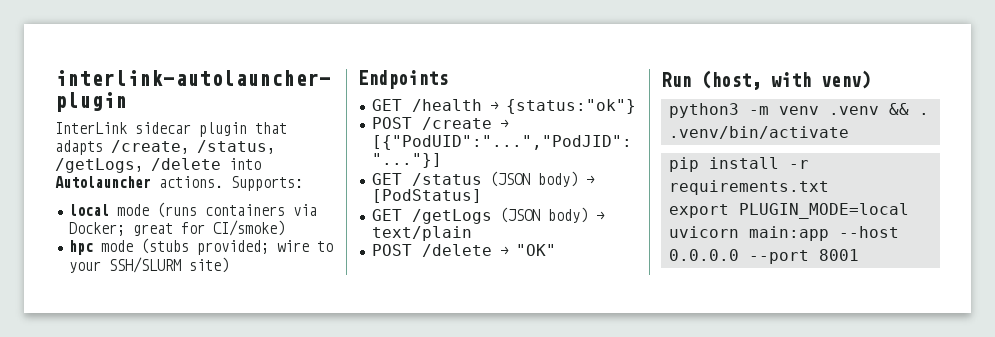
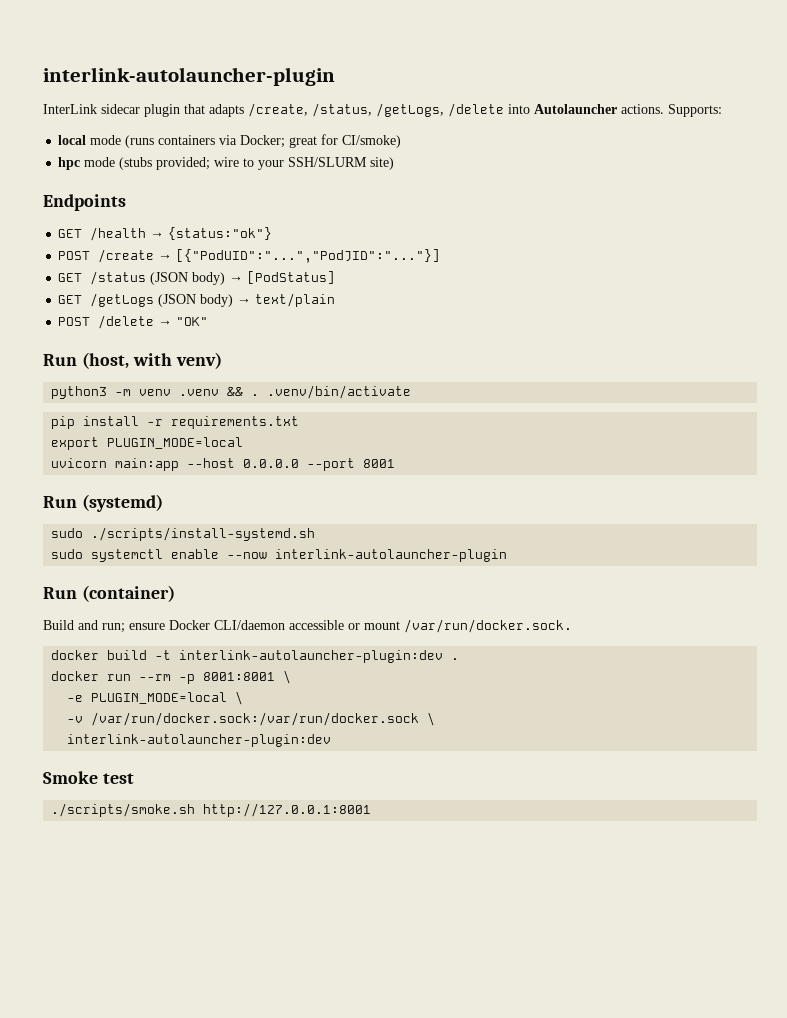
(859, 255) none -> [43,494,163,512] [51,527,316,541] [51,549,508,562] [43,585,175,602] [43,619,572,633] [51,650,460,663] [51,670,292,684] [67,691,244,705] [67,712,436,726] [67,734,332,747] [43,771,134,784] [51,803,372,817] // Run (systemd) // sudo ./scripts/install-systemd.sh // sudo systemctl enable --now interlink-autolauncher-plugin // Run (container) // Build and run; ensure Docker CLI/daemon accessible or mount /var/run/docker.sock. // docker build -t interlink-autolauncher-plugin:dev . // docker run --rm -p 8001:8001 \ // -e PLUGIN_MODE=local \ // -v /var/run/docker.sock:/var/run/docker.sock \ // interlink-autolauncher-plugin:dev // Smoke test // ./scripts/smoke.sh http://127.0.0.1:8001

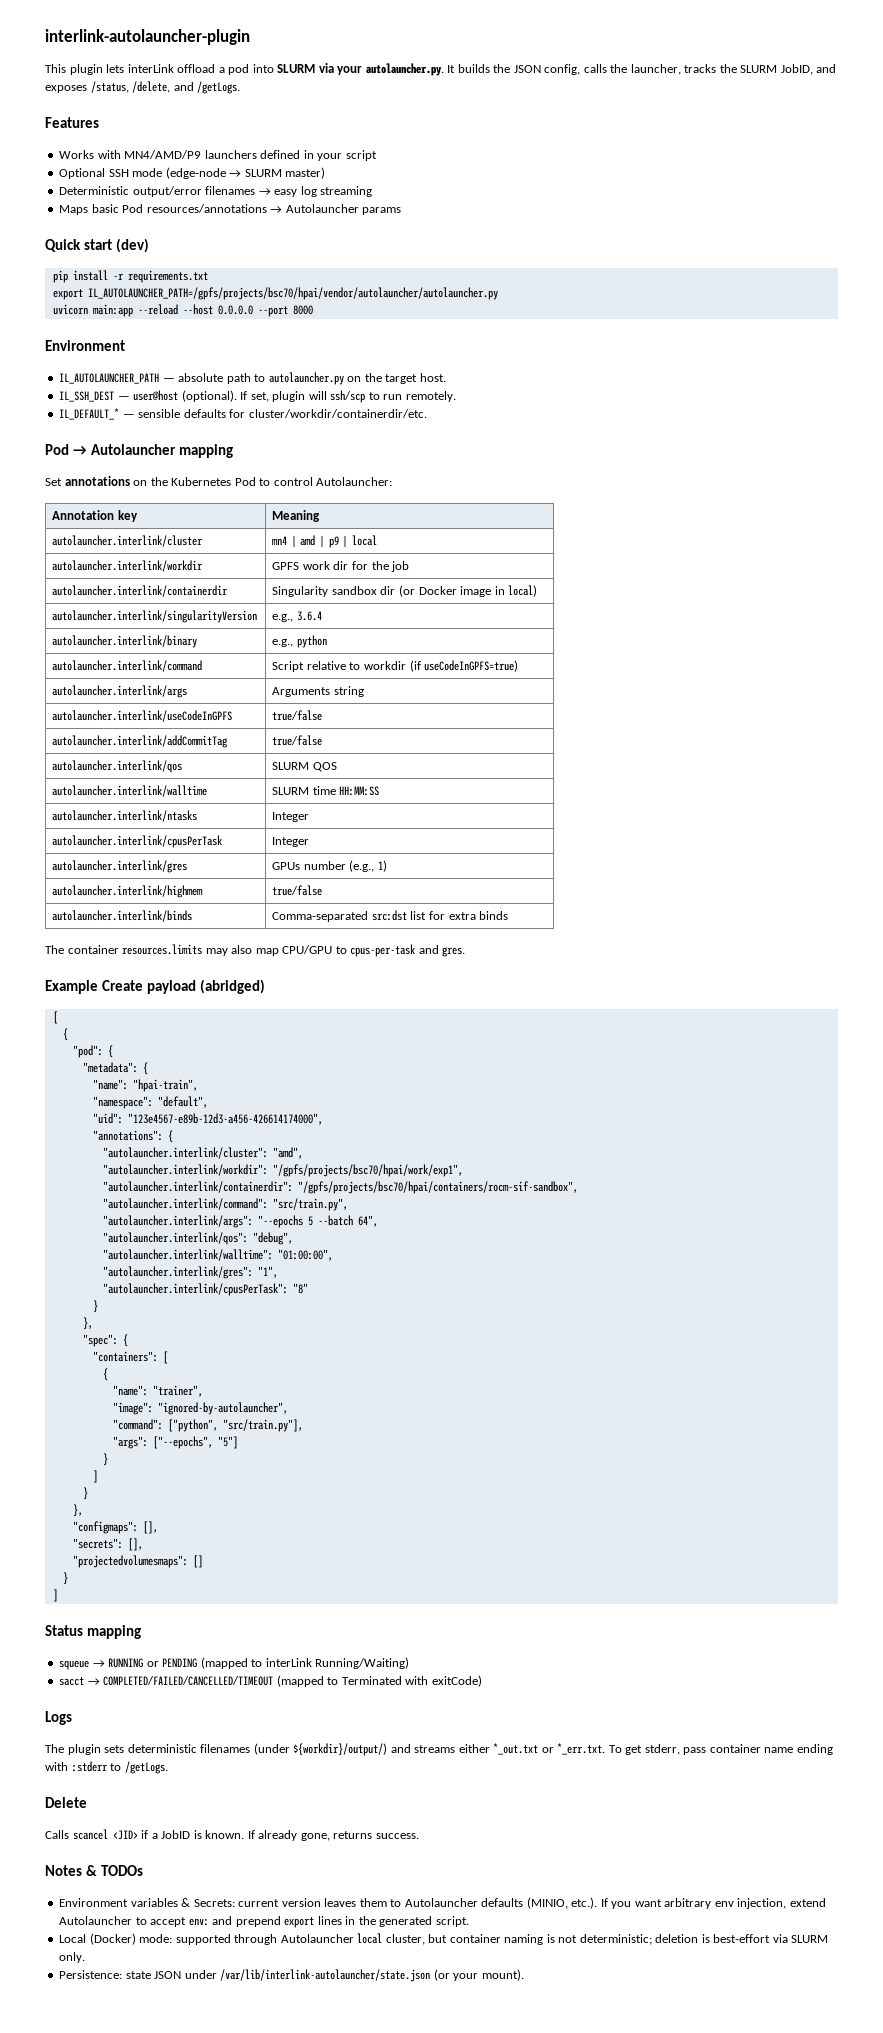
[43,67,335,86] [43,103,722,117] [58,134,402,148] [58,157,395,170] [43,194,126,211] [58,227,273,241] [58,249,441,263] [58,271,336,285] [58,293,336,307] [58,315,209,329] [43,352,222,369] [51,385,412,399] interlink-autolauncher-plugin // InterLink sidecar plugin that adapts /create, /status, /getLogs, /delete into Autolauncher actions. Supports: // local mode (runs containers via Docker; great for CI/smoke) // hpc mode (stubs provided; wire to your SSH/SLURM site) // Endpoints // GET /health → {status:"ok"} // POST /create → [{"PodUID":"...","PodJID":"..."}] // GET /status (JSON body) → [PodStatus] // GET /getLogs (JSON body) → text/plain // POST /delete → "OK" // Run (host, with venv) // python3 -m venv .venv && . .venv/bin/activate -> [45,29,250,45] [45,63,837,76] [45,81,241,94] [45,117,99,128] [59,150,377,161] [59,167,326,179] [59,186,373,197] [59,204,402,215] [45,238,150,253] interlink-autolauncher-plugin // This plugin lets interLink offload a pod into SLURM via your autolauncher.py. It builds the JSON config, calls the launcher, tracks the SLURM JobID, and exposes /status, /delete, and /getLogs. // Features // Works with MN4/AMD/P9 launchers defined in your script // Optional SSH mode (edge-node → SLURM master) // Deterministic output/error filenames → easy log streaming // Maps basic Pod resources/annotations → Autolauncher params // Quick start (dev)
[107,437,244,449] PLUGIN_MODE=local -> [87,287,498,300] IL_AUTOLAUNCHER_PATH=/gpfs/projects/bsc70/hpai/vendor/autolauncher/autolauncher.py
(180, 464) none -> [137,304,178,315] --reload
[363,459,396,468] [43,494,163,512] [51,527,316,541] [51,549,508,562] [43,585,175,602] [43,619,572,633] [51,650,460,663] [51,670,292,684] [67,691,244,705] [67,712,436,726] [67,734,332,747] [43,771,134,784] [51,803,372,817] 8001 // Run (systemd) // sudo ./scripts/install-systemd.sh // sudo systemctl enable --now interlink-autolauncher-plugin // Run (container) // Build and run; ensure Docker CLI/daemon accessible or mount /var/run/docker.sock. // docker build -t interlink-autolauncher-plugin:dev . // docker run --rm -p 8001:8001 \ // -e PLUGIN_MODE=local \ // -v /var/run/docker.sock:/var/run/docker.sock \ // interlink-autolauncher-plugin:dev // Smoke test // ./scripts/smoke.sh http://127.0.0.1:8001 -> [292,305,313,315] [45,340,125,351] [59,372,446,385] [59,390,456,403] [59,408,427,420] [45,444,234,458] [45,476,393,486] [52,510,138,522] [272,510,321,522] [52,535,204,547] [272,535,377,548] [52,560,204,572] [272,561,410,572] [52,585,229,597] [272,585,538,597] [52,610,258,623] [272,611,322,622] [52,635,198,648] [272,635,327,648] [52,660,203,672] [272,660,519,672] [52,685,188,698] [272,686,364,697] [52,710,233,722] [272,710,323,721] [52,735,229,748] [272,735,323,746] [52,760,183,773] [272,762,337,772] [52,785,208,797] [272,786,380,796] [52,810,198,822] [272,812,310,822] [52,835,224,848] [272,837,310,847] [52,860,188,873] [272,860,387,872] [52,885,204,898] [272,885,323,896] [52,910,193,922] [272,910,509,922] [45,944,466,957] [45,979,266,994] [52,1011,58,1024] [62,1028,68,1041] [72,1045,113,1058] [82,1062,148,1075] [92,1079,198,1092] [92,1096,208,1109] [92,1113,323,1125] [92,1130,173,1143] [102,1147,303,1159] [102,1164,463,1177] [102,1181,578,1194] [102,1198,348,1211] [102,1215,378,1228] [102,1232,293,1245] [102,1249,333,1261] [102,1266,278,1279] [102,1283,308,1296] [92,1300,98,1313] [82,1317,93,1330] [82,1334,128,1347] [92,1351,168,1364] [102,1368,108,1381] [112,1385,203,1397] [112,1402,288,1415] [112,1419,303,1432] [112,1436,238,1449] [102,1453,108,1466] [92,1470,98,1483] [82,1487,88,1500] [72,1504,83,1517] [72,1521,158,1534] [72,1538,143,1551] [72,1555,203,1568] [62,1572,68,1585] [52,1589,58,1602] [45,1625,142,1639] [59,1657,410,1670] [59,1675,482,1687] [45,1711,72,1725] [45,1743,833,1756] [45,1761,168,1774] [45,1797,87,1808] [45,1829,419,1841] [45,1865,144,1876] [59,1897,826,1909] [59,1916,469,1928] [59,1933,829,1945] [59,1952,86,1963] [59,1969,524,1982] 8000 // Environment // IL_AUTOLAUNCHER_PATH — absolute path to autolauncher.py on the target host. // IL_SSH_DEST — user@host (optional). If set, plugin will ssh/scp to run remotely. // IL_DEFAULT_* — sensible defaults for cluster/workdir/containerdir/etc. // Pod → Autolauncher mapping // Set annotations on the Kubernetes Pod to control Autolauncher: // Annotation key | Meaning // autolauncher.interlink/cluster | mn4 | amd | p9 | local // autolauncher.interlink/workdir | GPFS work dir for the job // autolauncher.interlink/containerdir | Singularity sandbox dir (or Docker image in local) // autolauncher.interlink/singularityVersion | e.g., 3.6.4 // autolauncher.interlink/binary | e.g., python // autolauncher.interlink/command | Script relative to workdir (if useCodeInGPFS=true) // autolauncher.interlink/args | Arguments string // autolauncher.interlink/useCodeInGPFS | true/false // autolauncher.interlink/addCommitTag | true/false // autolauncher.interlink/qos | SLURM QOS // autolauncher.interlink/walltime | SLURM time HH:MM:SS // autolauncher.interlink/ntasks | Integer // autolauncher.interlink/cpusPerTask | Integer // autolauncher.interlink/gres | GPUs number (e.g., 1) // autolauncher.interlink/highmem | true/false // autolauncher.interlink/binds | Comma-separated src:dst list for extra binds // The container resources.limits may also map CPU/GPU to cpus-per-task and gres. // Example Create payload (abridged) // [ // { // "pod": { // "metadata": { // "name": "hpai-train", // "namespace": "default", // "uid": "123e4567-e89b-12d3-a456-426614174000", // "annotations": { // "autolauncher.interlink/cluster": "amd", // "autolauncher.interlink/workdir": "/gpfs/projects/bsc70/hpai/work/exp1", // "autolauncher.interlink/containerdir": "/gpfs/projects/bsc70/hpai/containers/rocm-sif-sandbox", // "autolauncher.interlink/command": "src/train.py", // "autolauncher.interlink/args": "--epochs 5 --batch 64", // "autolauncher.interlink/qos": "debug", // "autolauncher.interlink/walltime": "01:00:00", // "autolauncher.interlink/gres": "1", // "autolauncher.interlink/cpusPerTask": "8" // } // }, // "spec": { // "containers": [ // { // "name": "trainer", // "image": "ignored-by-autolauncher", // "command": ["python", "src/train.py"], // "args": ["--epochs", "5"] // } // ] // } // }, // "configmaps": [], // "secrets": [], // "projectedvolumesmaps": [] // } // ] // Status mapping // squeue → RUNNING or PENDING (mapped to interLink Running/Waiting) // sacct → COMPLETED/FAILED/CANCELLED/TIMEOUT (mapped to Terminated with exitCode) // Logs // The plugin sets deterministic filenames (under ${workdir}/output/) and streams either *_out.txt or *_err.txt. To get stderr, pass container name ending with :stderr to /getLogs. // Delete // Calls scancel <JID> if a JobID is known. If already gone, returns success. // Notes & TODOs // Environment variables & Secrets: current version leaves them to Autolauncher defaults (MINIO, etc.). If you want arbitrary env injection, extend Autolauncher to accept env: and prepend export lines in the generated script. // Local (Docker) mode: supported through Autolauncher local cluster, but container naming is not deterministic; deletion is best-effort via SLURM only. // Persistence: state JSON under /var/lib/interlink-autolauncher/state.json (or your mount).

